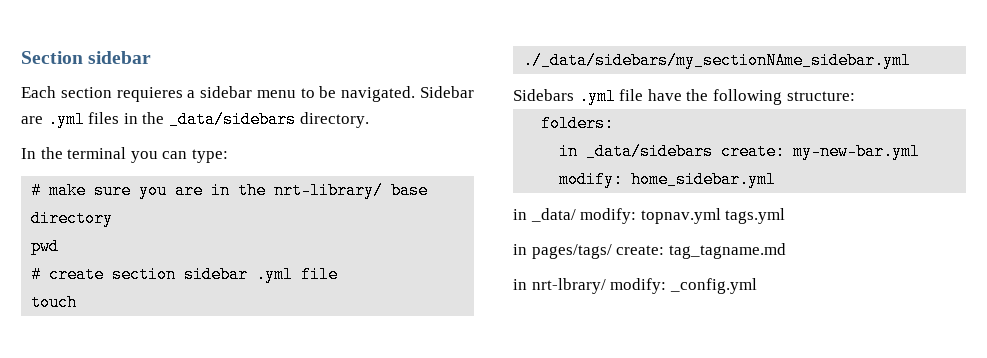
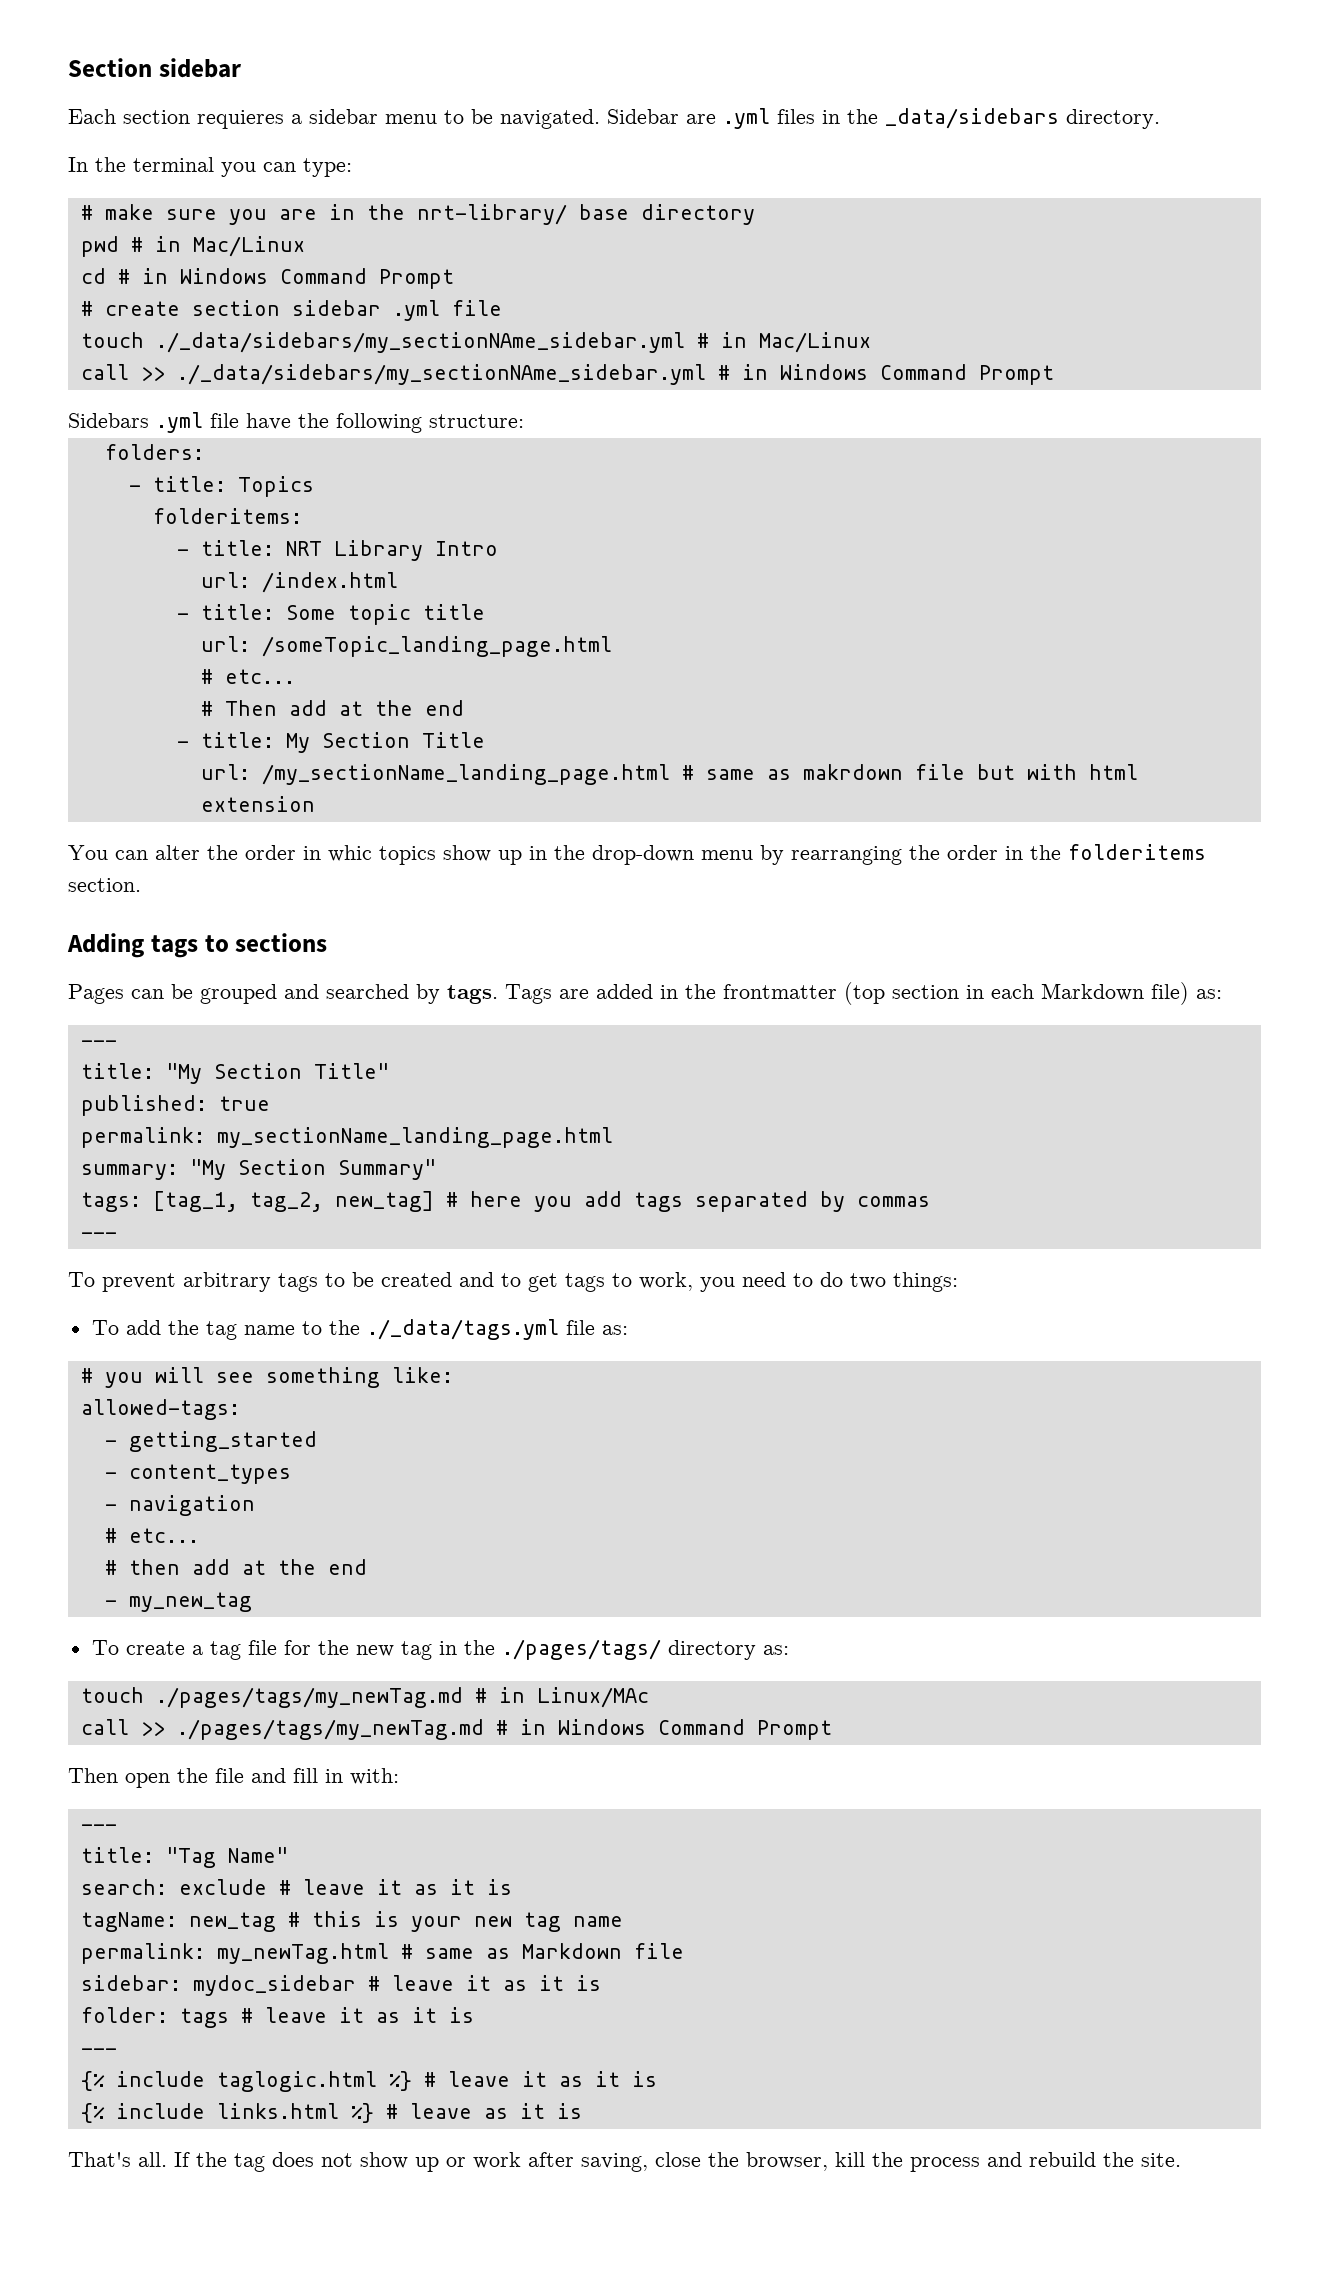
(60, 246) none -> [130,236,305,257] [80,268,454,289] # in Mac/Linux // cd # in Windows Command Prompt
(912, 60) none -> [696,332,871,353] [80,364,1054,385] # in Mac/Linux // call >> ./_data/sidebars/my_sectionNAme_sidebar.yml # in Windows Command Prompt
[559,143,921,160] [559,171,777,188] [513,208,786,224] [513,243,786,259] [513,278,757,294] in _data/sidebars create: my-new-bar.yml modify: home_sidebar.yml // in _data/ modify: topnav.yml tags.yml // in pages/tags/ create: tag_tagname.md // in nrt-lbrary/ modify: _config.yml -> [128,476,314,497] [152,508,302,524] [176,540,498,561] [200,572,398,593] [176,604,485,625] [200,636,612,657] [200,669,295,684] [200,700,464,716] [176,732,485,753] [200,764,1138,785] [200,796,315,812] [68,844,1206,865] [68,878,141,892] [67,933,328,958] [68,982,1222,1005] [80,1040,117,1047] [80,1063,389,1084] [80,1095,270,1116] [80,1127,613,1148] [80,1159,436,1180] [80,1191,930,1212] [80,1232,117,1239] [68,1272,958,1292] [91,1319,628,1340] [80,1367,453,1388] [80,1399,240,1420] [104,1431,317,1452] [104,1464,291,1484] [104,1495,255,1516] [104,1528,199,1543] [104,1559,367,1575] [104,1592,252,1612] [91,1639,789,1660] [80,1687,649,1708] [80,1719,832,1740] [68,1768,399,1788] [80,1824,117,1831] [80,1847,288,1868] [80,1879,512,1895] [80,1911,623,1932] [80,1943,684,1964] [80,1975,601,1996] [80,2007,474,2028] [80,2048,117,2055] [80,2071,657,2092] [80,2103,582,2123] [68,2152,1181,2172] - title: Topics // folderitems: // - title: NRT Library Intro // url: /index.html // - title: Some topic title // url: /someTopic_landing_page.html // # etc... // # Then add at the end // - title: My Section Title // url: /my_sectionName_landing_page.html # same as makrdown file but with html extension // You can alter the order in whic topics show up in the drop-down menu by rearranging the order in the folderitems section. // Adding tags to sections // Pages can be grouped and searched by tags. Tags are added in the frontmatter (top section in each Markdown file) as: // --- // title: "My Section Title" // published: true // permalink: my_sectionName_landing_page.html // summary: "My Section Summary" // tags: [tag_1, tag_2, new_tag] # here you add tags separated by commas // --- // To prevent arbitrary tags to be created and to get tags to work, you need to do two things: // To add the tag name to the ./_data/tags.yml file as: // # you will see something like: // allowed-tags: // - getting_started // - content_types // - navigation // # etc... // # then add at the end // - my_new_tag // To create a tag file for the new tag in the ./pages/tags/ directory as: // touch ./pages/tags/my_newTag.md # in Linux/MAc // call >> ./pages/tags/my_newTag.md # in Windows Command Prompt // Then open the file and fill in with: // --- // title: "Tag Name" // search: exclude # leave it as it is // tagName: new_tag # this is your new tag name // permalink: my_newTag.html # same as Markdown file // sidebar: mydoc_sidebar # leave it as it is // folder: tags # leave it as it is // --- // {% include taglogic.html %} # leave it as it is // {% include links.html %} # leave as it is // That's all. If the tag does not show up or work after saving, close the browser, kill the process and rebuild the site.

